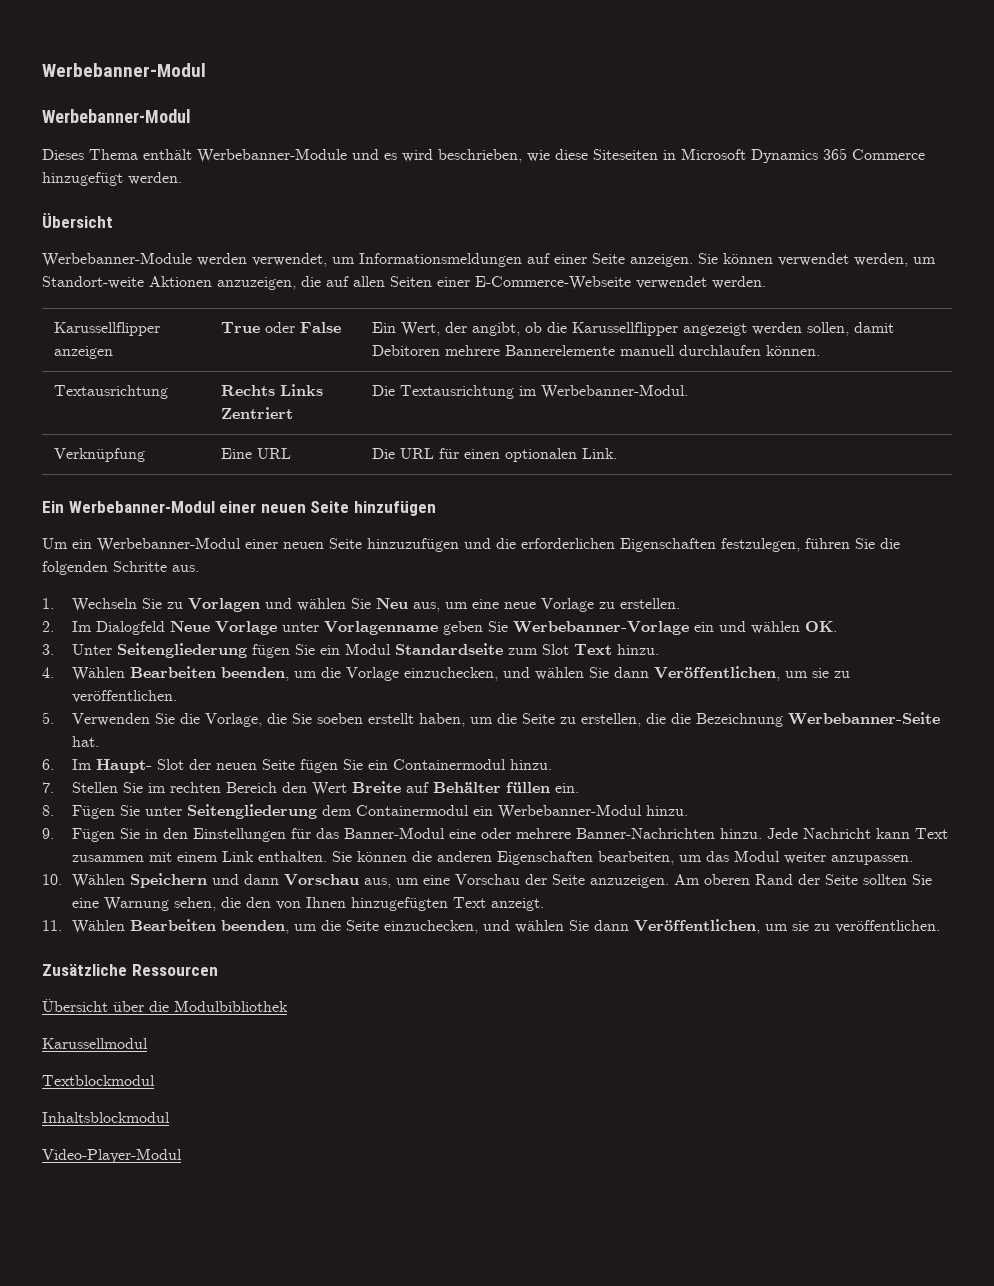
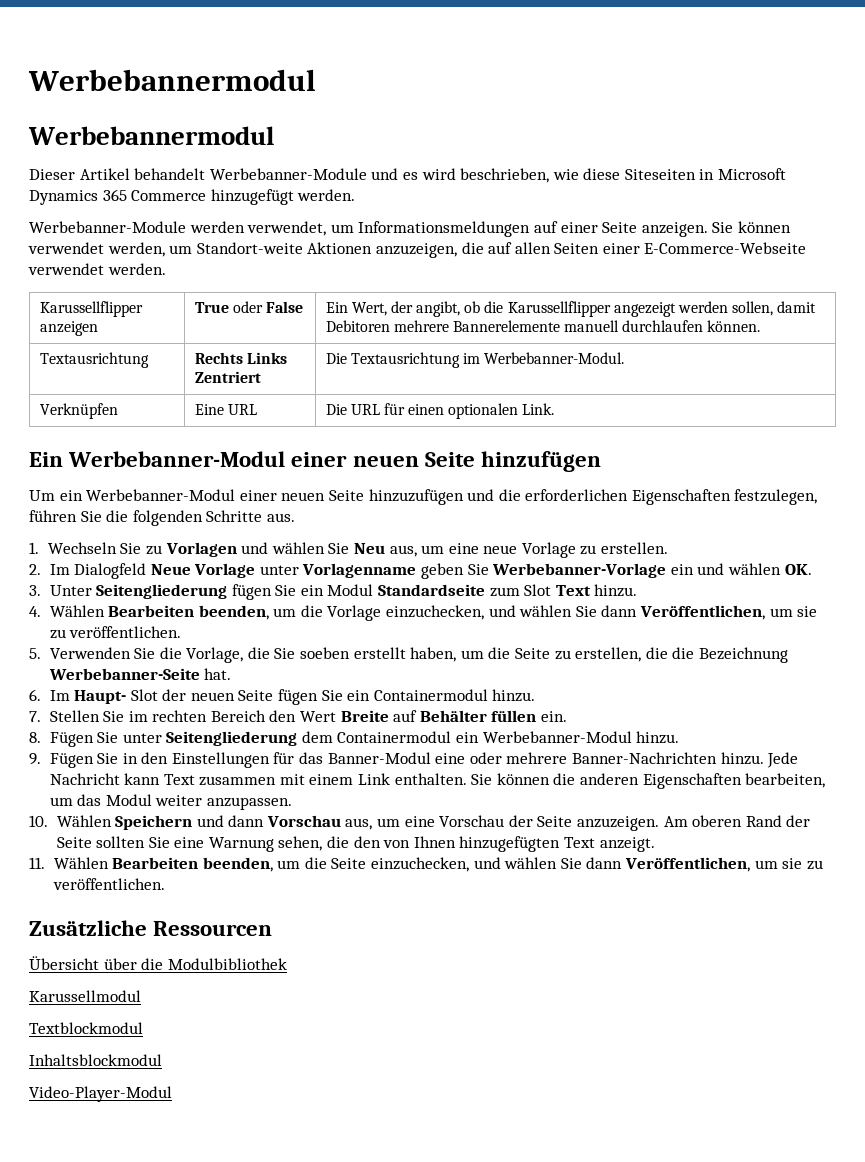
[42,63,206,77] [42,109,191,123] [42,149,192,160] Werbebanner-Modul // Werbebanner-Modul // Dieses Thema enthält -> [28,69,316,91] [28,126,274,145] [29,168,206,180] Werbebannermodul // Werbebannermodul // Dieser Artikel behandelt
[42,213,113,228] // Übersicht -> (356, 195) none
[54,448,146,462] Verknüpfung -> [39,403,118,419] Verknüpfen

